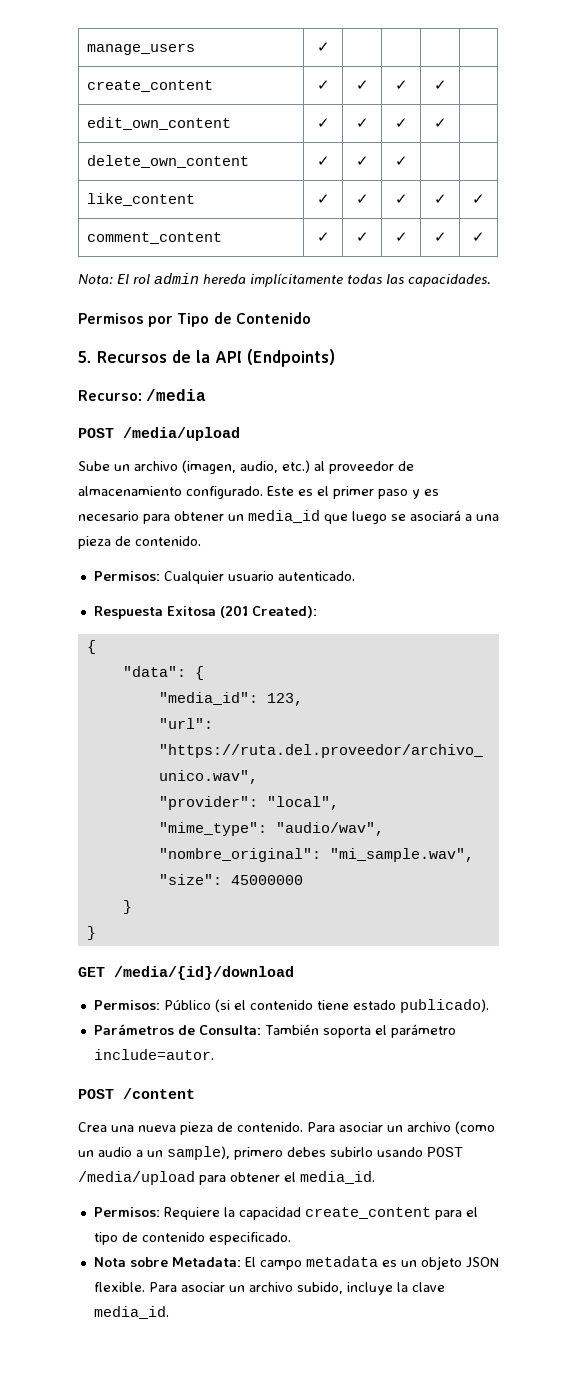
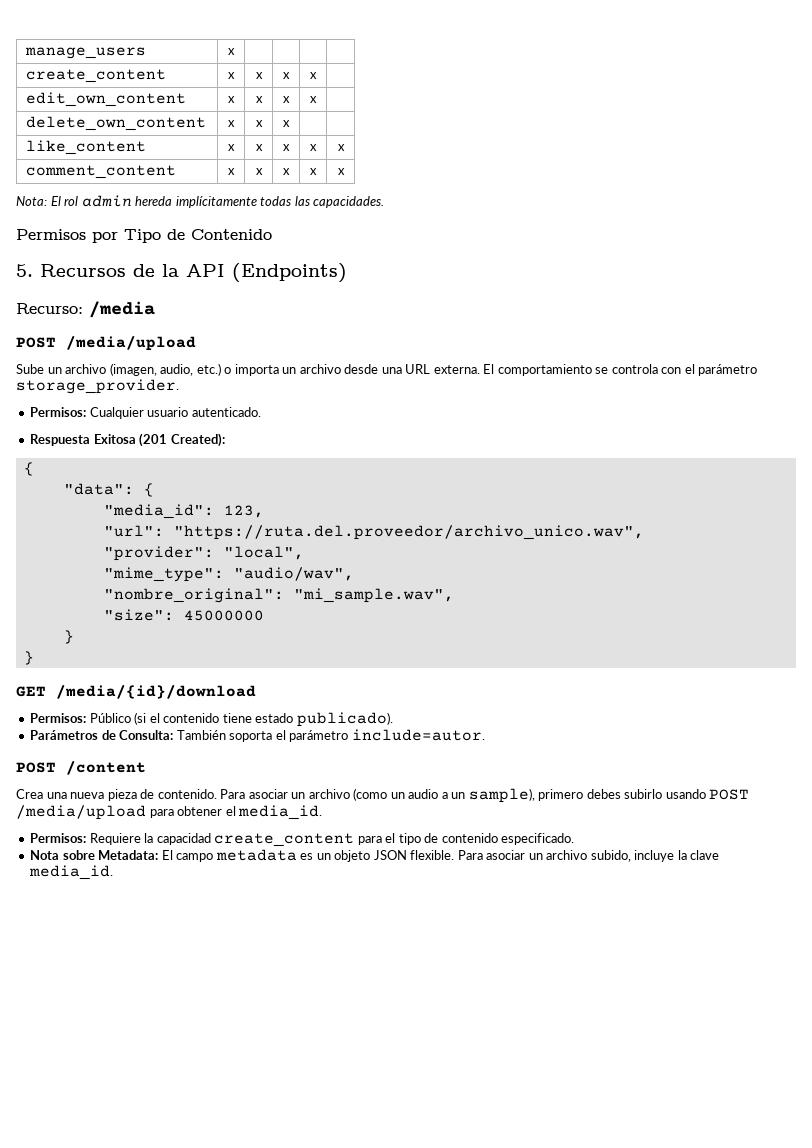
[316,42,330,52] ✓ -> [228,48,235,55] x
[316,80,330,90] [355,80,369,90] [394,80,408,90] [433,80,447,90] [86,117,231,130] [316,118,330,128] [355,118,369,128] [394,118,408,128] [433,118,447,128] [86,155,249,168] [316,156,330,166] [355,156,369,166] [394,156,408,166] [86,193,195,206] [316,194,330,204] [355,194,369,204] [394,194,408,204] [433,194,447,204] [472,194,485,204] [86,232,222,244] [316,232,330,242] [355,232,369,242] [394,232,408,242] [433,232,447,242] [472,232,485,242] ✓ | ✓ | ✓ | ✓ | // edit_own_content | ✓ | ✓ | ✓ | ✓ | // delete_own_content | ✓ | ✓ | ✓ | | // like_content | ✓ | ✓ | ✓ | ✓ | ✓ // comment_content | ✓ | ✓ | ✓ | ✓ | ✓ -> [228,72,235,79] [255,72,263,79] [283,72,290,79] [310,72,317,79] [26,92,187,107] [228,96,235,103] [255,96,263,103] [283,96,290,103] [310,96,317,103] [26,116,207,131] [228,120,235,127] [255,120,263,127] [283,120,290,127] [26,140,147,155] [228,144,235,151] [255,144,263,151] [283,144,290,151] [310,144,317,151] [337,144,345,151] [26,165,177,179] [228,168,235,175] [255,168,263,175] [283,168,290,175] [310,168,317,175] [337,168,345,175] x | x | x | x | // edit_own_content | x | x | x | x | // delete_own_content | x | x | x | | // like_content | x | x | x | x | x // comment_content | x | x | x | x | x
[314,461,414,474] [78,486,439,499] [78,510,499,524] [78,536,201,549] al proveedor de almacenamiento configurado. Este es el primer paso y es necesario para obtener un media_id que luego se asociará a una pieza de contenido. -> [224,364,758,376] [16,379,179,394] o importa un archivo desde una URL externa. El comportamiento se controla con el parámetro storage_provider.

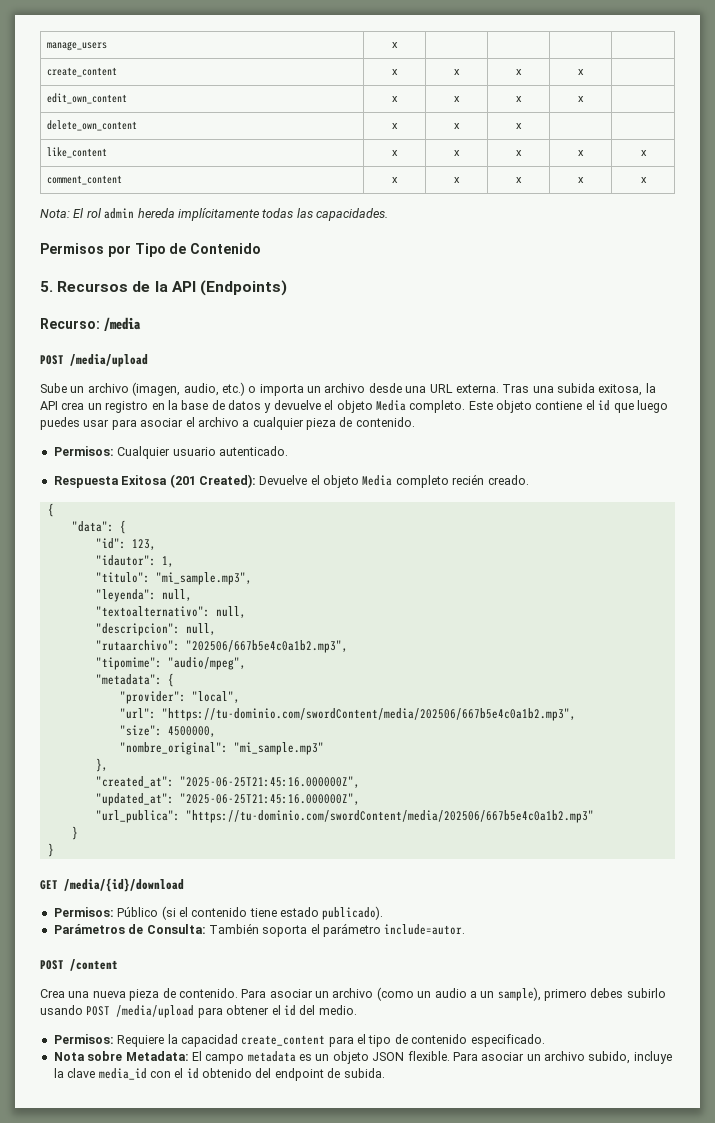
[483,364,758,376] [16,379,179,394] El comportamiento se controla con el parámetro storage_provider. -> [502,383,656,396] [40,400,668,413] [40,417,415,430] Tras una subida exitosa, la API crea un registro en la base de datos y devuelve el objeto Media completo. Este objeto contiene el id que luego puedes usar para asociar el archivo a cualquier pieza de contenido.
(225, 440) none -> [259,474,529,488] Devuelve el objeto Media completo recién creado.
[103,504,214,519] "media_id": -> [95,538,126,549] "id":
[103,525,644,540] [103,546,304,561] [103,567,354,582] [103,588,454,603] [103,609,264,621] "url": "https://ruta.del.proveedor/archivo_unico.wav", // "provider": "local", // "mime_type": "audio/wav", // "nombre_original": "mi_sample.wav", // "size": 45000000 -> [95,555,174,567] [95,572,252,585] [95,589,192,602] [95,606,246,618] [95,623,216,636] [95,640,348,653] [95,657,246,670] [95,673,174,687] [119,691,240,704] [119,708,576,721] [119,725,216,737] [119,742,324,755] [95,758,108,772] [95,776,360,788] [95,793,360,806] [95,810,594,823] "idautor": 1, // "titulo": "mi_sample.mp3", // "leyenda": null, // "textoalternativo": null, // "descripcion": null, // "rutaarchivo": "202506/667b5e4c0a1b2.mp3", // "tipomime": "audio/mpeg", // "metadata": { // "provider": "local", // "url": "https://tu-dominio.com/swordContent/media/202506/667b5e4c0a1b2.mp3", // "size": 4500000, // "nombre_original": "mi_sample.mp3" // }, // "created_at": "2025-06-25T21:45:16.000000Z", // "updated_at": "2025-06-25T21:45:16.000000Z", // "url_publica": "https://tu-dominio.com/swordContent/media/202506/667b5e4c0a1b2.mp3"
[238,805,323,820] media_id. -> [283,1005,357,1016] id del medio.
[29,865,114,880] media_id. -> [98,1068,385,1081] media_id con el id obtenido del endpoint de subida.

